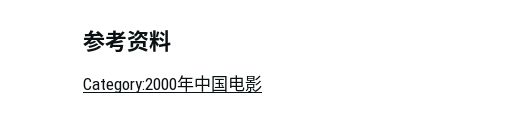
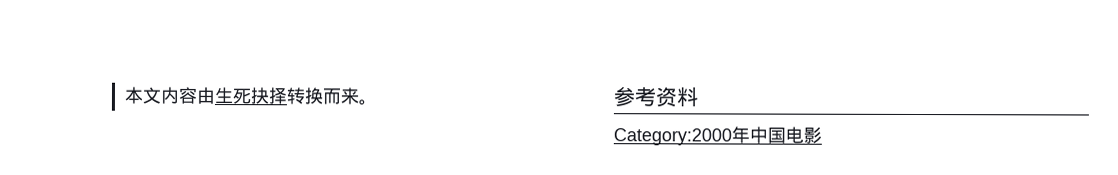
(83, 41) none -> [123,86,377,106] 本文内容由生死抉择转换而来。 //

